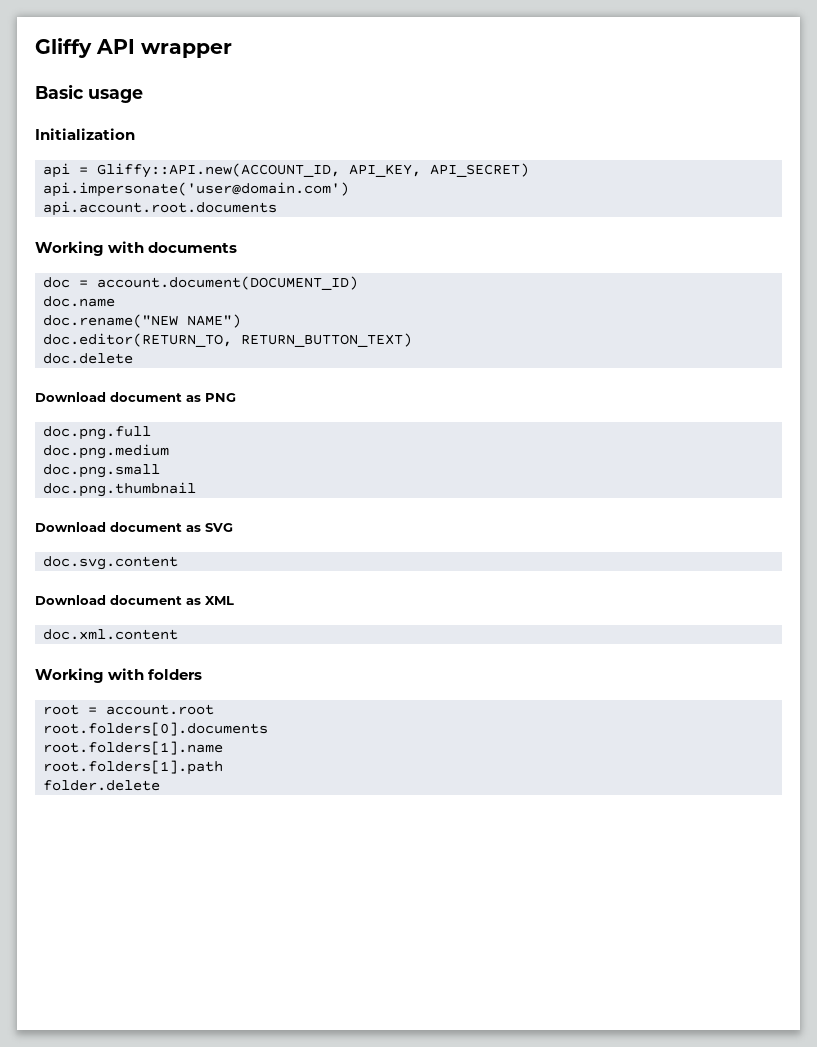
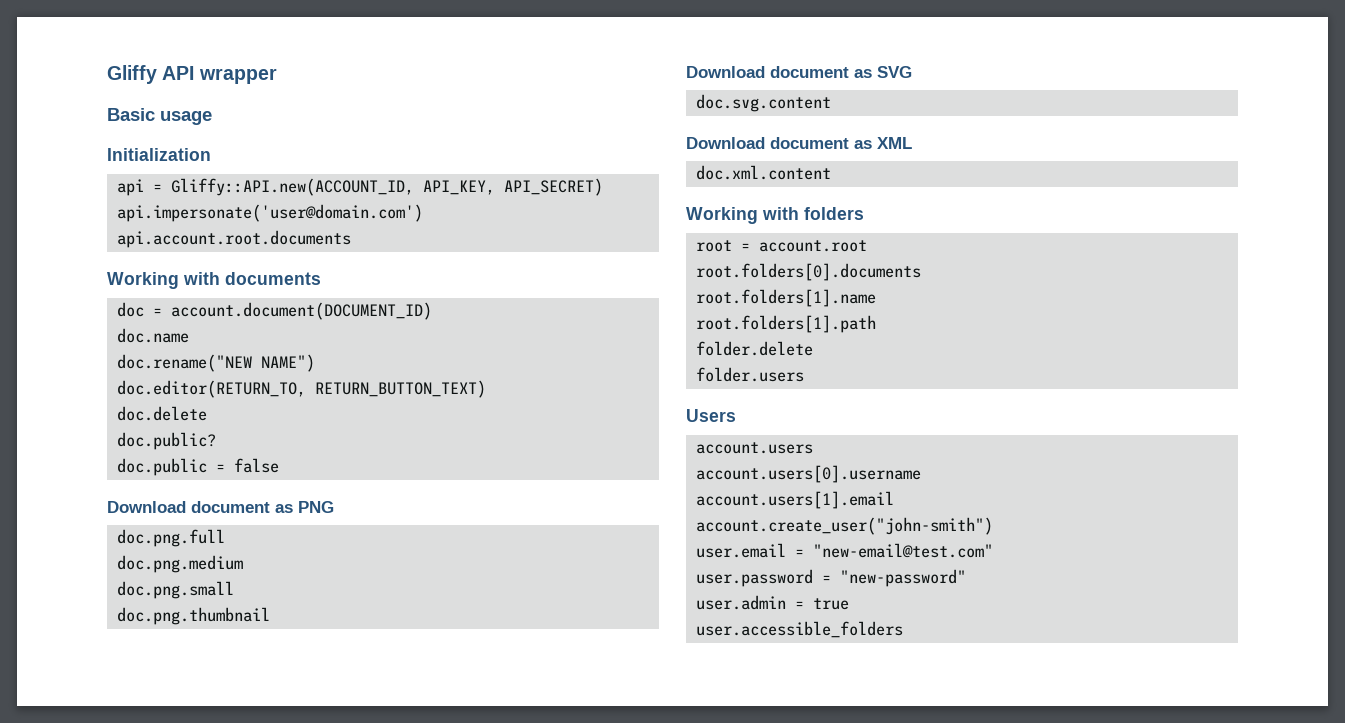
(134, 358) none -> [117,432,217,450] [117,458,280,476] // doc.public? // doc.public = false
(161, 785) none -> [696,367,805,382] [686,409,736,422] [696,442,814,454] [696,465,922,483] [696,491,895,509] [696,517,994,535] [696,543,994,558] [696,569,967,587] [696,595,850,610] [696,621,904,638] // folder.users // Users // account.users // account.users[0].username // account.users[1].email // account.create_user("john-smith") // user.email = "new-email@test.com" // user.password = "new-password" // user.admin = true // user.accessible_folders

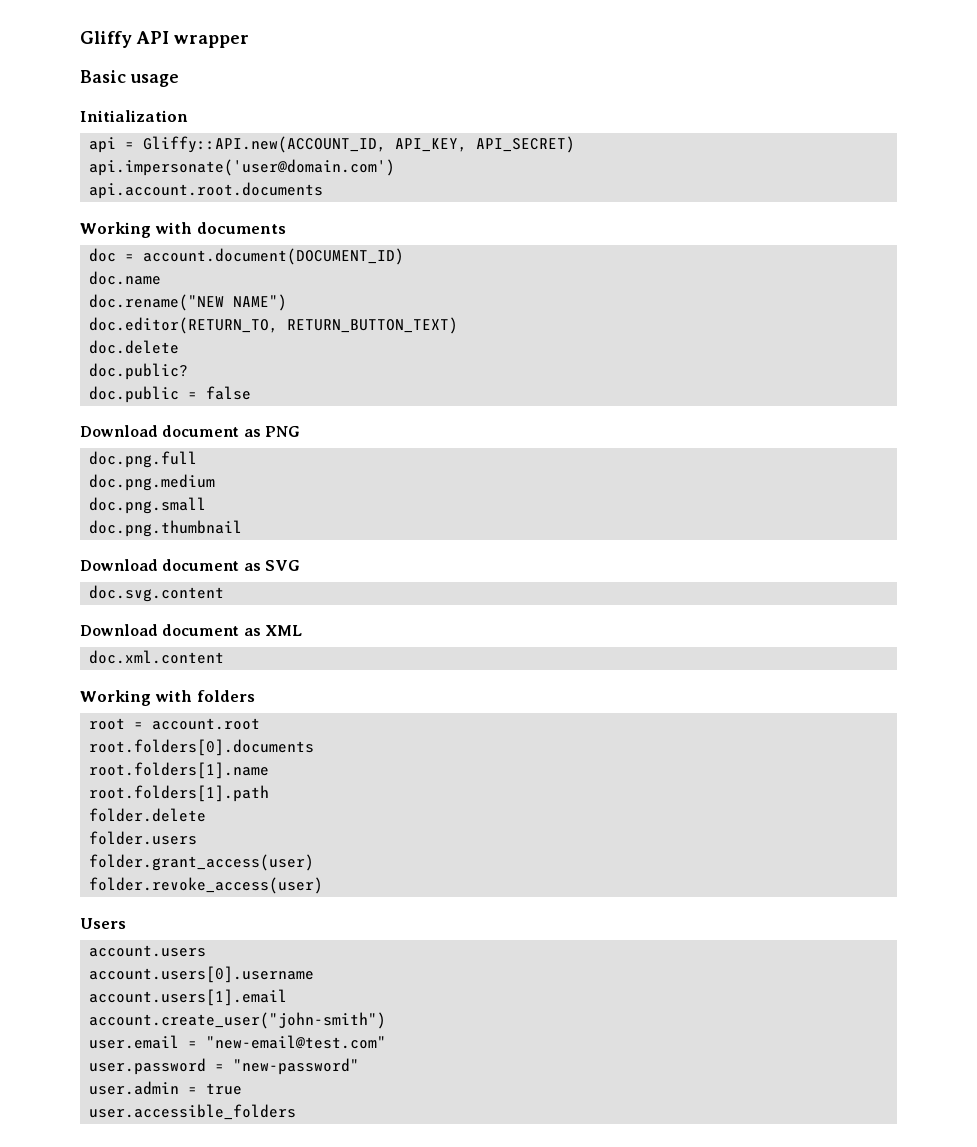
(805, 374) none -> [89,854,315,871] [89,877,324,894] // folder.grant_access(user) // folder.revoke_access(user)

